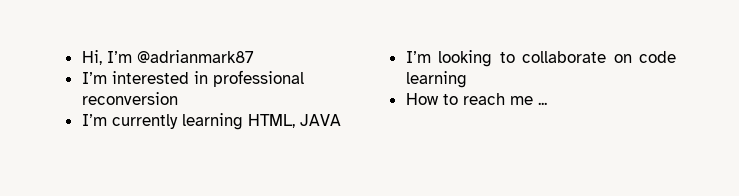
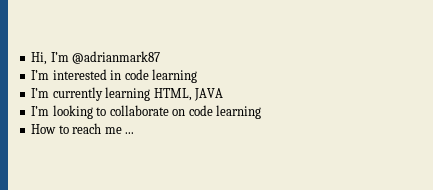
[212,70,304,87] [81,92,178,105] professional reconversion -> [124,69,198,83] code learning

